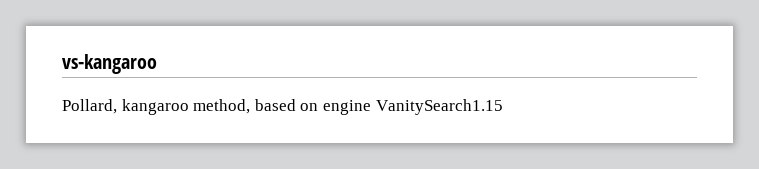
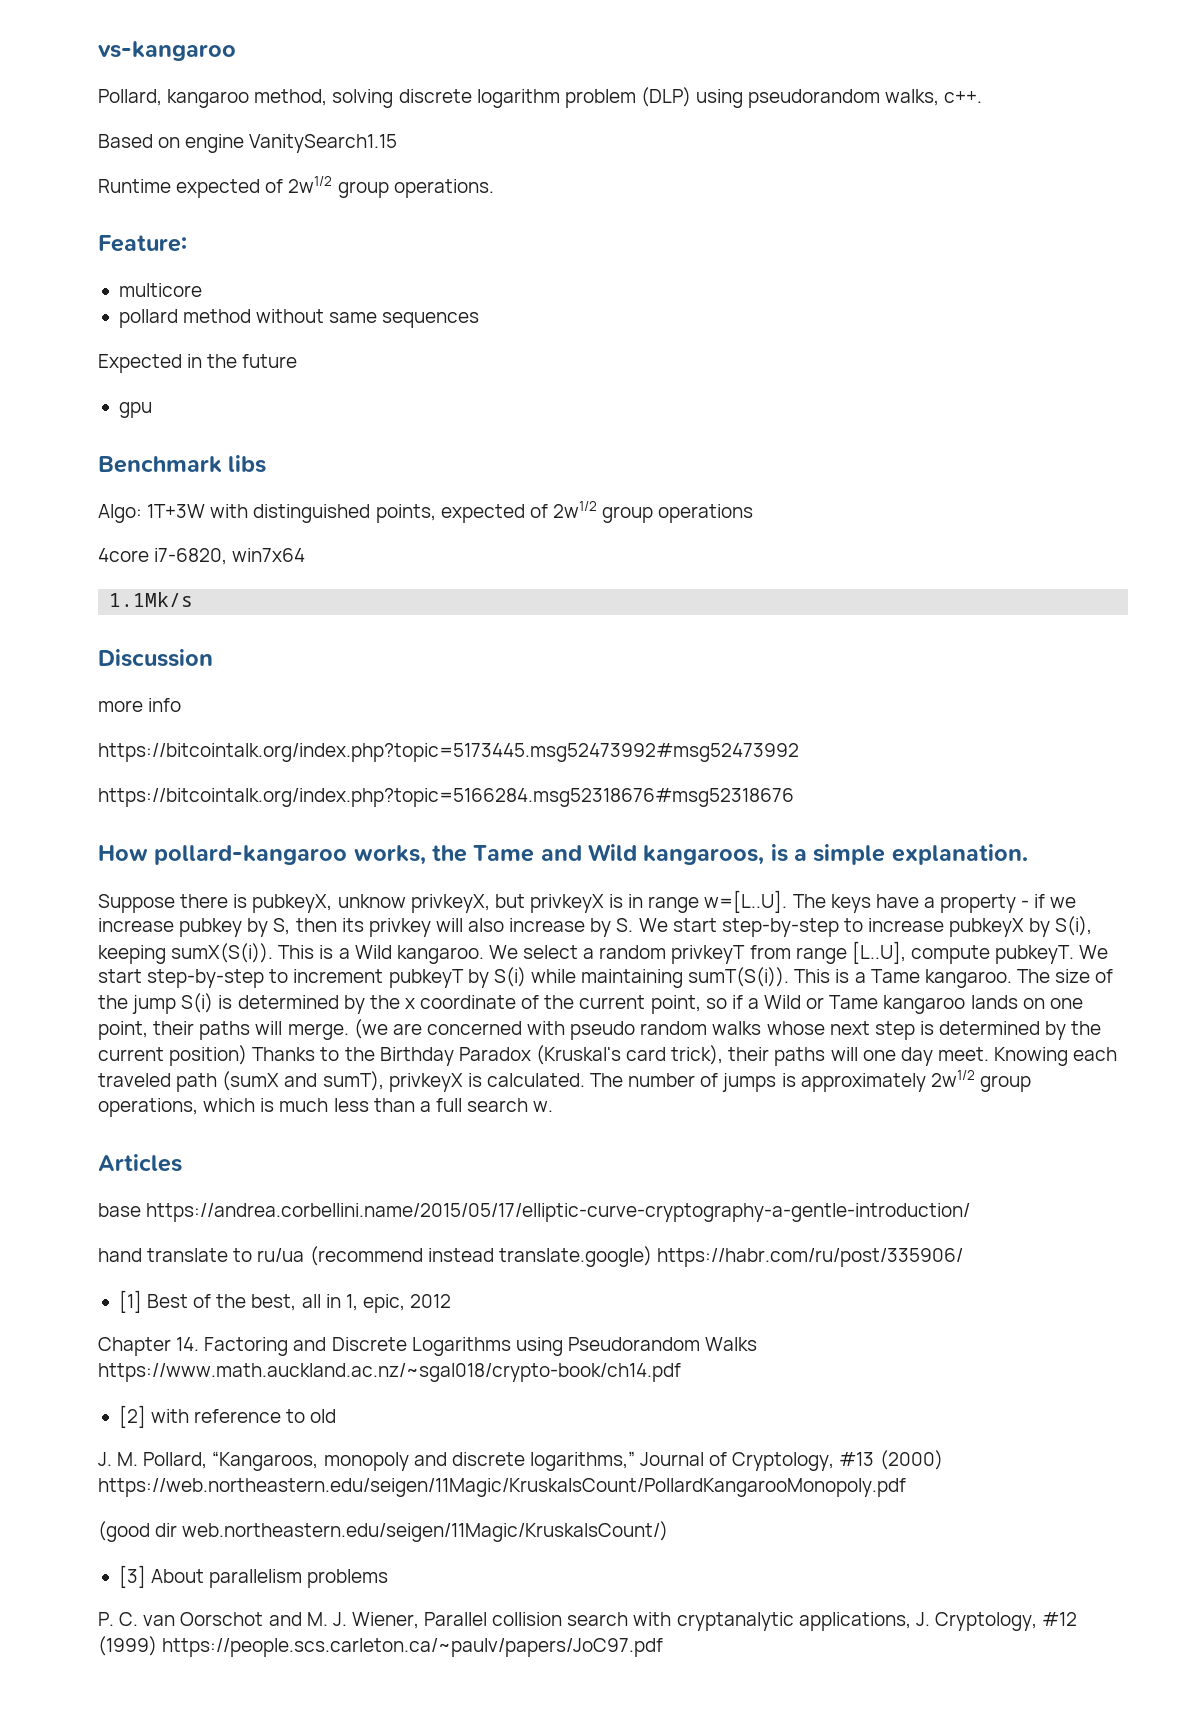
[254,99,503,115] based on engine VanitySearch1.15 -> [332,87,983,108] [98,134,398,153] [98,176,494,198] [98,235,187,252] [118,283,202,297] [118,309,480,328] [98,354,298,373] [118,402,152,418] [98,455,267,473] [98,501,754,523] [98,548,306,565] [109,592,194,607] [98,649,213,667] [98,698,182,712] [98,743,799,762] [98,788,794,807] [98,844,1028,865] [98,890,1077,913] [98,916,1093,937] [98,941,1109,964] [98,967,1114,988] [98,993,1083,1014] [98,1019,1102,1040] [98,1045,1118,1066] [98,1070,1031,1092] [98,1098,554,1117] [98,1154,182,1172] [98,1203,971,1222] [98,1246,963,1267] [118,1290,452,1313] [98,1337,758,1356] [98,1363,681,1382] [118,1405,337,1428] [98,1450,943,1471] [98,1478,906,1497] [98,1521,669,1542] [118,1565,389,1588] [98,1612,1078,1631] [98,1636,664,1657] solving discrete logarithm problem (DLP) using pseudorandom walks, c++. // Based on engine VanitySearch1.15 // Runtime expected of 2w1/2 group operations. // Feature: // multicore // pollard method without same sequences // Expected in the future // gpu // Benchmark libs // Algo: 1T+3W with distinguished points, expected of 2w1/2 group operations // 4core i7-6820, win7x64 // 1.1Mk/s // Discussion // more info // https://bitcointalk.org/index.php?topic=5173445.msg52473992#msg52473992 // https://bitcointalk.org/index.php?topic=5166284.msg52318676#msg52318676 // How pollard-kangaroo works, the Tame and Wild kangaroos, is a simple explanation. // Suppose there is pubkeyX, unknow privkeyX, but privkeyX is in range w=[L..U]. The keys have a property - if we increase pubkey by S, then its privkey will also increase by S. We start step-by-step to increase pubkeyX by S(i), keeping sumX(S(i)). This is a Wild kangaroo. We select a random privkeyT from range [L..U], compute pubkeyT. We start step-by-step to increment pubkeyT by S(i) while maintaining sumT(S(i)). This is a Tame kangaroo. The size of the jump S(i) is determined by the x coordinate of the current point, so if a Wild or Tame kangaroo lands on one point, their paths will merge. (we are concerned with pseudo random walks whose next step is determined by the current position) Thanks to the Birthday Paradox (Kruskal's card trick), their paths will one day meet. Knowing each traveled path (sumX and sumT), privkeyX is calculated. The number of jumps is approximately 2w1/2 group operations, which is much less than a full search w. // Articles // base https://andrea.corbellini.name/2015/05/17/elliptic-curve-cryptography-a-gentle-introduction/ // hand translate to ru/ua (recommend instead translate.google) https://habr.com/ru/post/335906/ // [1] Best of the best, all in 1, epic, 2012 // Chapter 14. Factoring and Discrete Logarithms using Pseudorandom Walks https://www.math.auckland.ac.nz/~sgal018/crypto-book/ch14.pdf // [2] with reference to old // J. M. Pollard, “Kangaroos, monopoly and discrete logarithms,” Journal of Cryptology, #13 (2000) https://web.northeastern.edu/seigen/11Magic/KruskalsCount/PollardKangarooMonopoly.pdf // (good dir web.northeastern.edu/seigen/11Magic/KruskalsCount/) // [3] About parallelism problems // P. C. van Oorschot and M. J. Wiener, Parallel collision search with cryptanalytic applications, J. Cryptology, #12 (1999) https://people.scs.carleton.ca/~paulv/papers/JoC97.pdf

